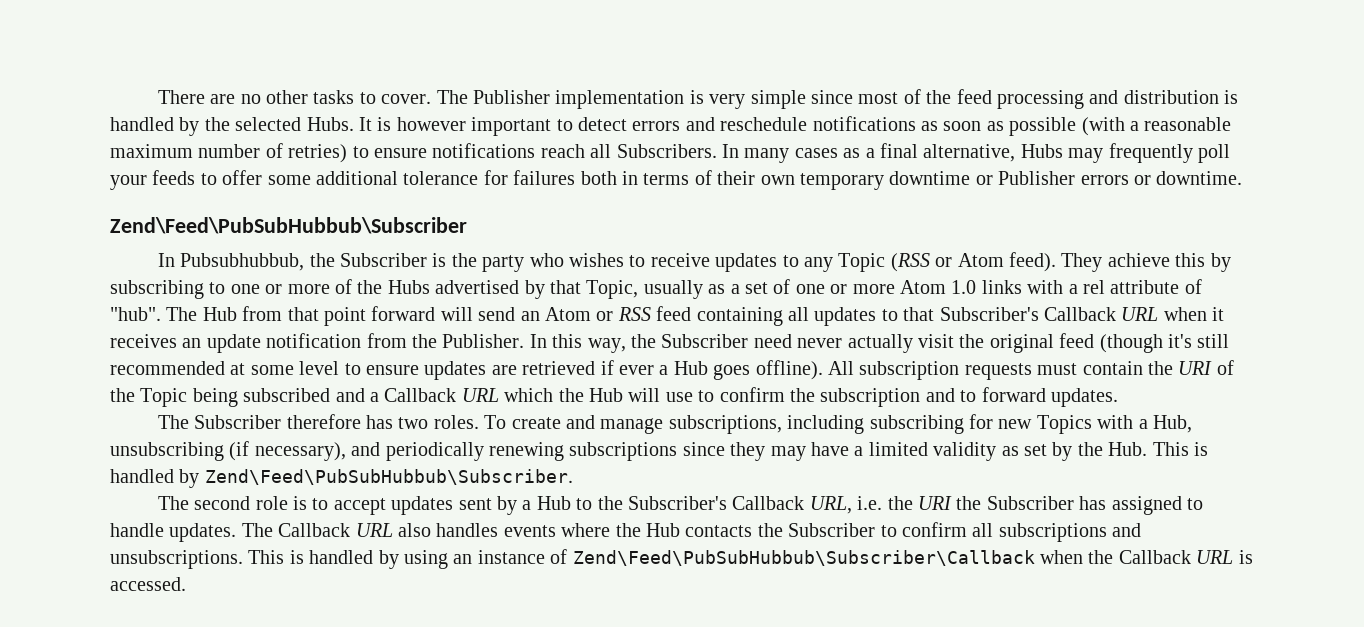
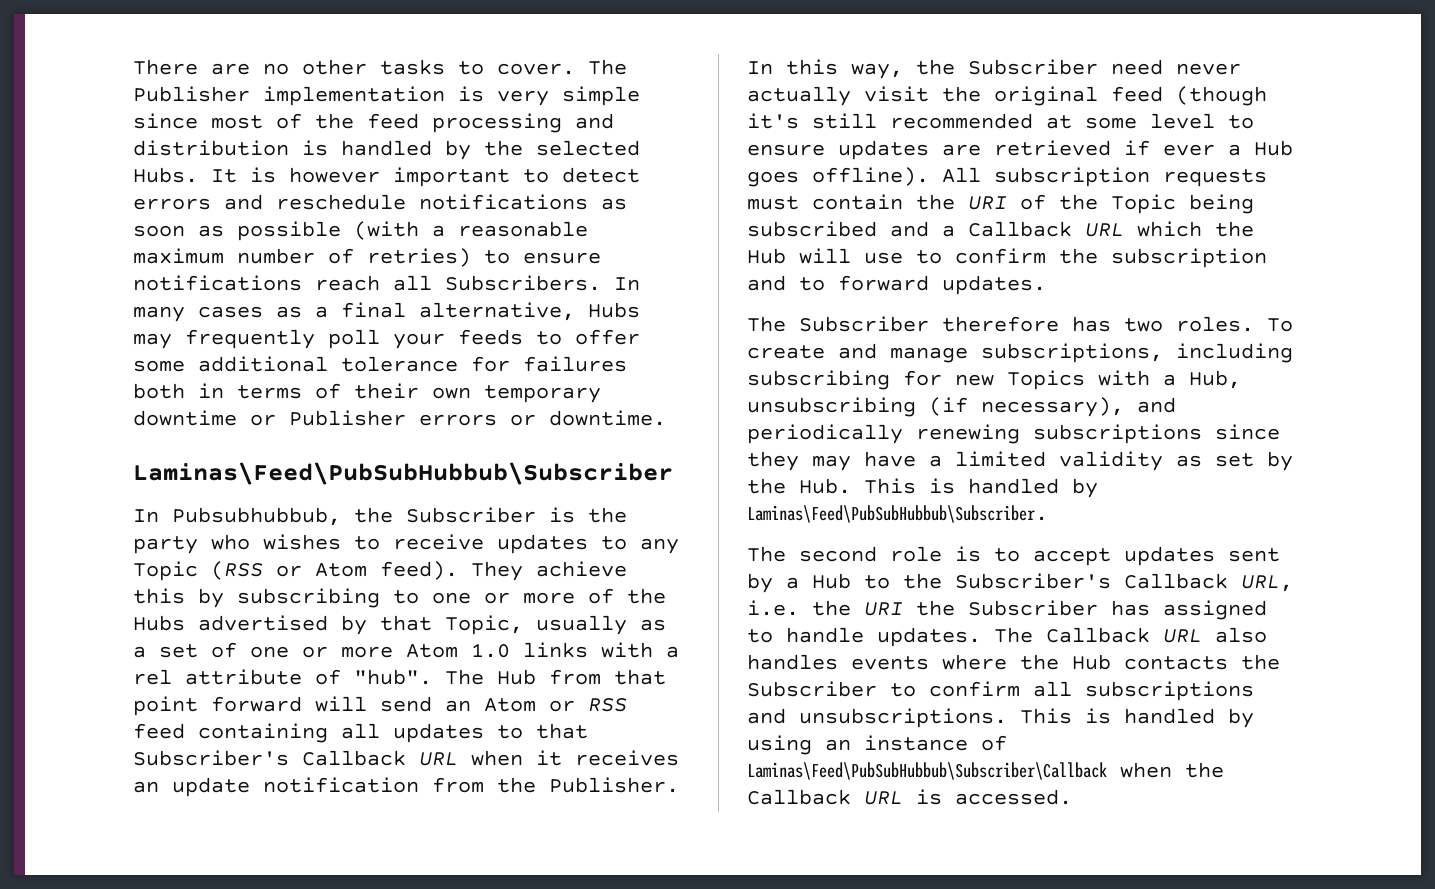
[110,217,467,234] Zend\Feed\PubSubHubbub\Subscriber -> [133,462,673,485] Laminas\Feed\PubSubHubbub\Subscriber
[204,469,573,485] Zend\Feed\PubSubHubbub\Subscriber. -> [747,505,1048,523] Laminas\Feed\PubSubHubbub\Subscriber.
[572,550,1035,566] Zend\Feed\PubSubHubbub\Subscriber\Callback -> [747,762,1107,780] Laminas\Feed\PubSubHubbub\Subscriber\Callback

